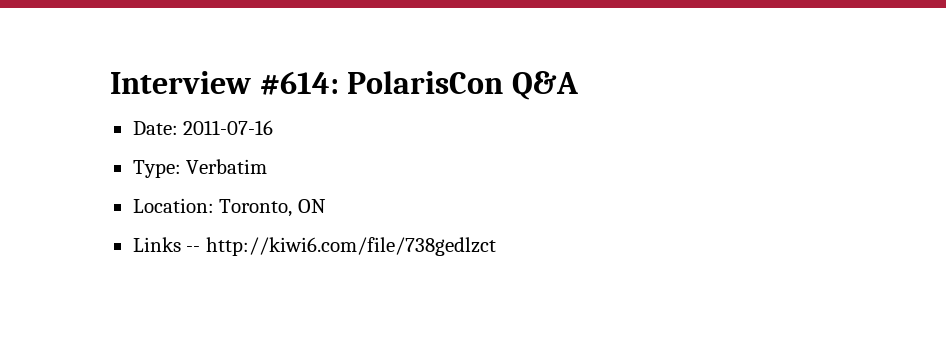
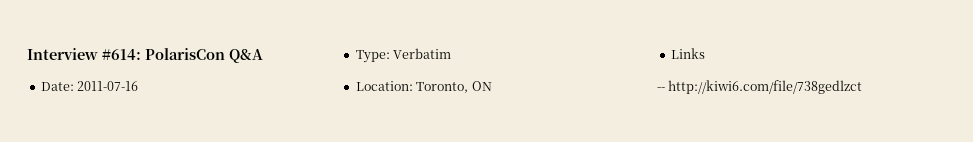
(181, 244) none -> (705, 53) //

